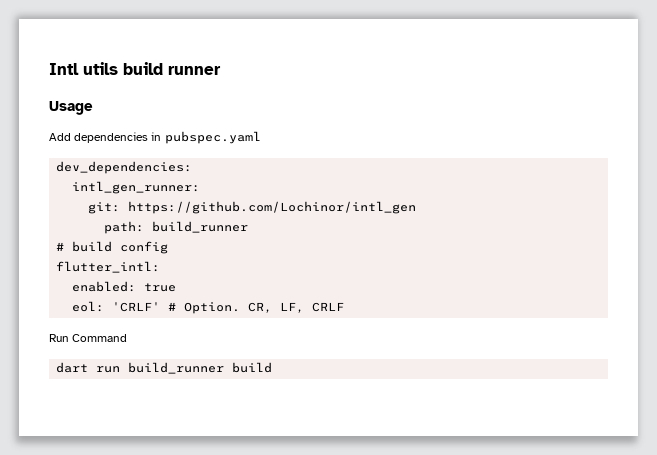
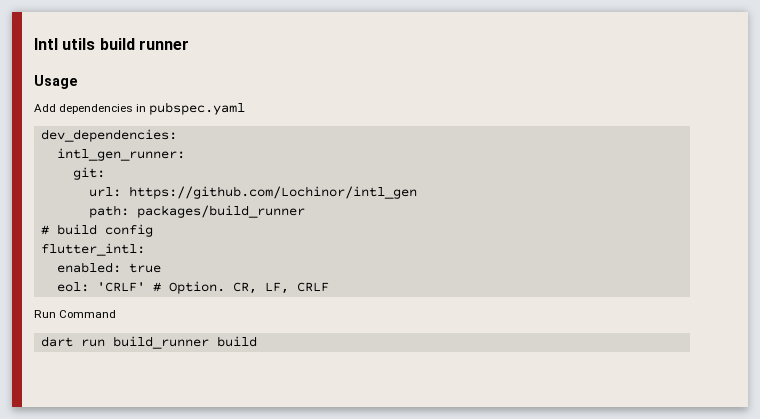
(121, 208) none -> [88,187,121,197] // url:
[152,221,249,233] build_runner -> [136,205,305,218] packages/build_runner

